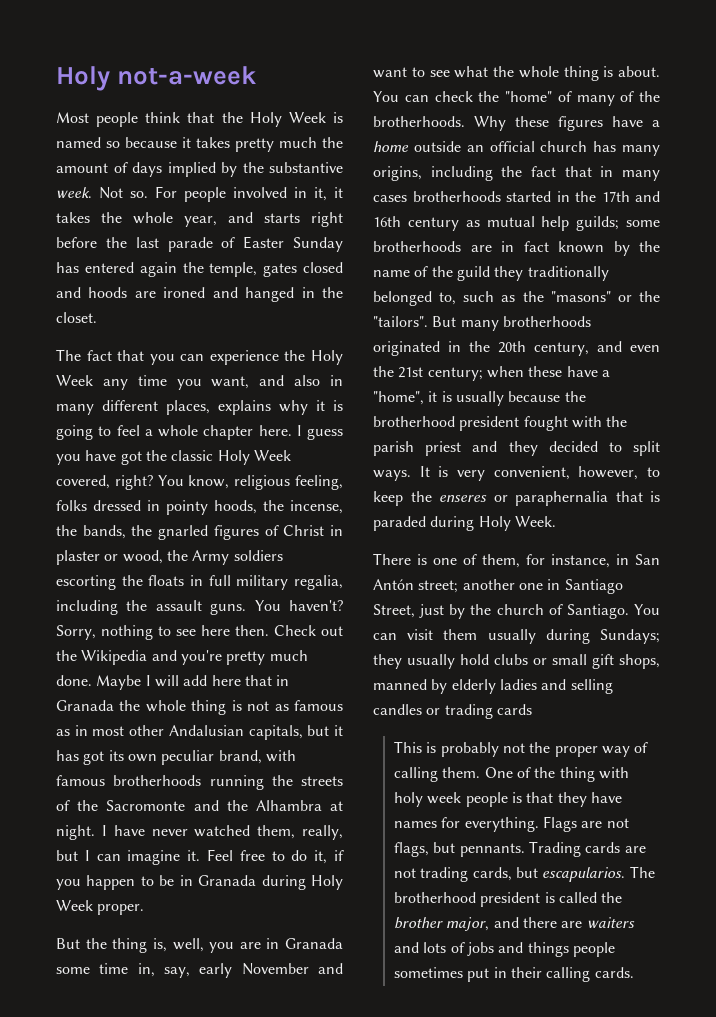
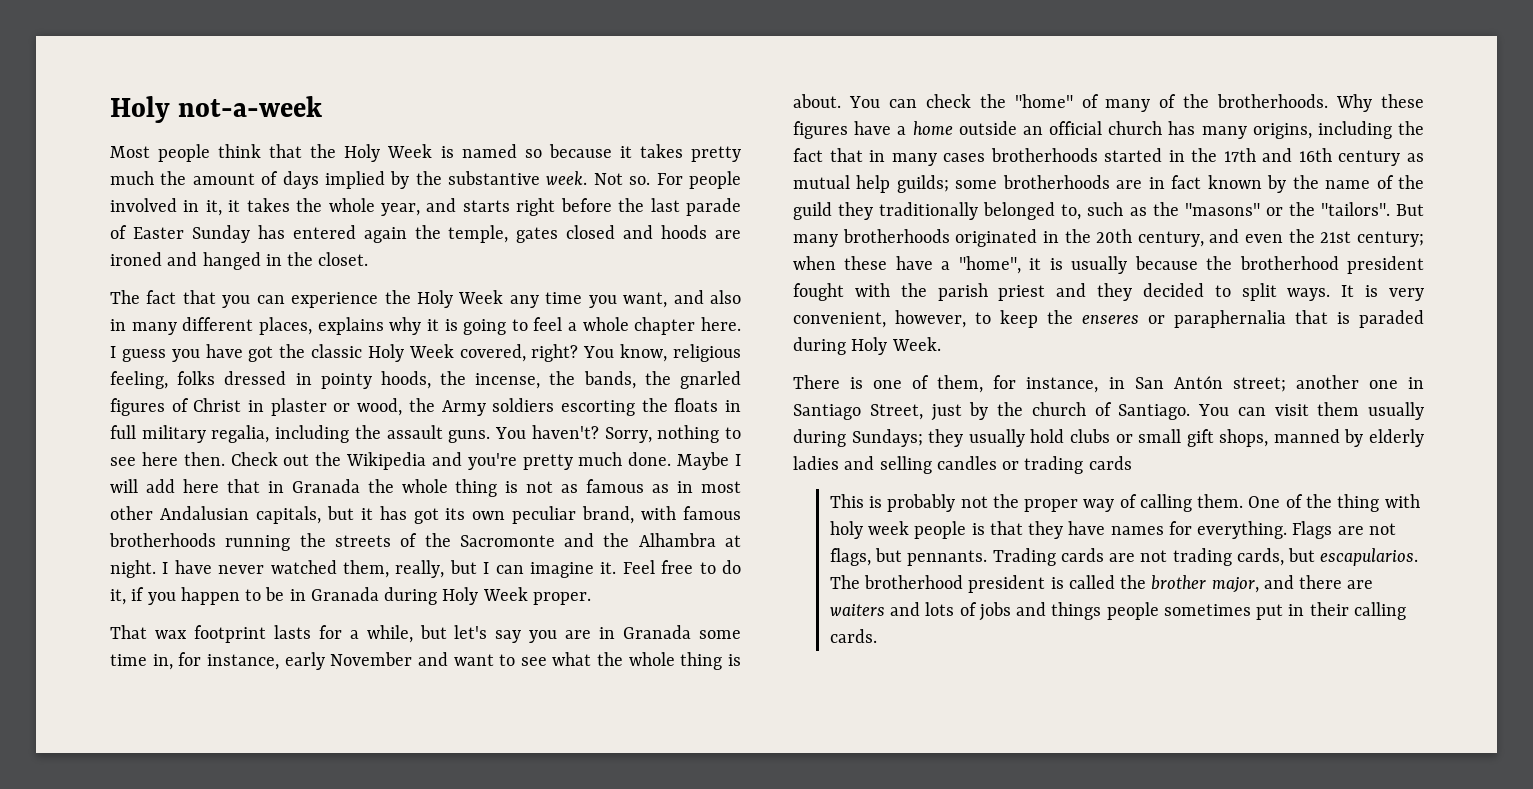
[56,938,204,953] But the thing is, well, -> [110,625,522,643] That wax footprint lasts for a while, but let's say
[164,967,190,978] say, -> [178,652,279,670] for instance,

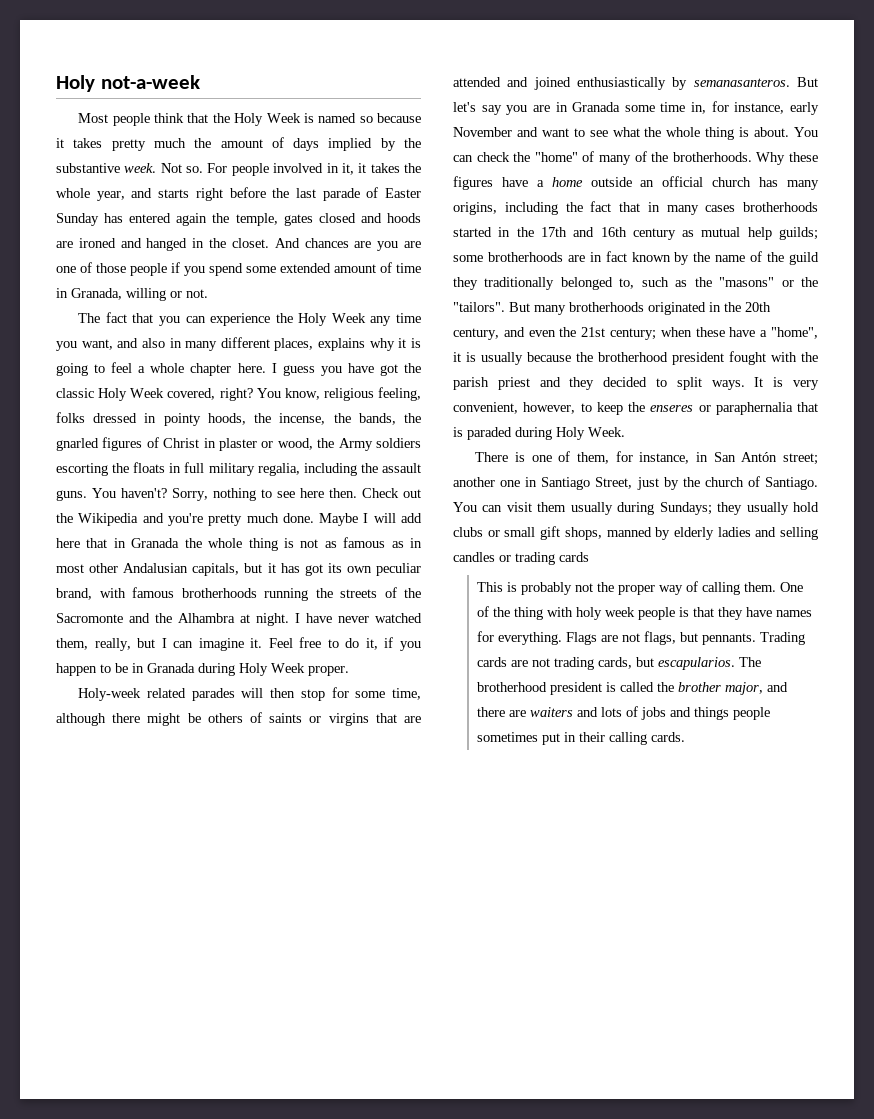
(369, 259) none -> [274,238,421,251] [56,262,421,276] [56,288,208,301] And chances are you are one of those people if you spend some extended amount of time in Granada, willing or not.
[110,625,447,643] That wax footprint lasts for a while, but -> [78,687,421,701] [56,712,421,726] [453,77,818,90] Holy-week related parades will then stop for some time, although there might be others of saints or virgins that are attended and joined enthusiastically by semanasanteros. But

